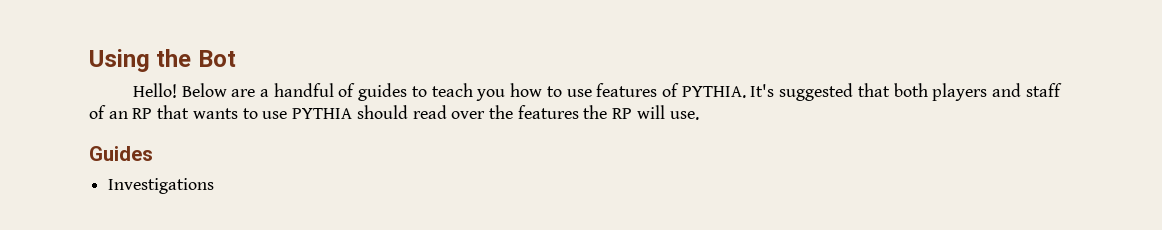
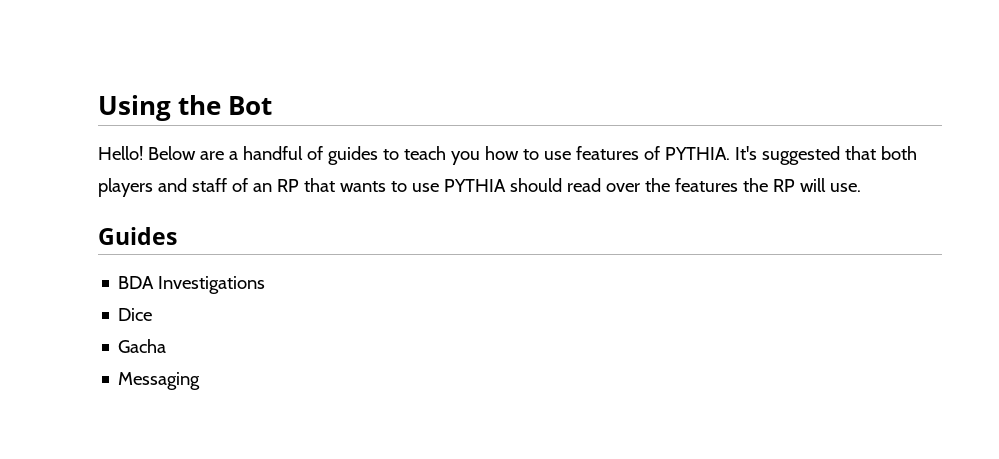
(153, 153) none -> [118,276,155,289] BDA
(215, 186) none -> [118,308,153,321] [118,339,167,353] [118,372,201,390] // Dice // Gacha // Messaging

